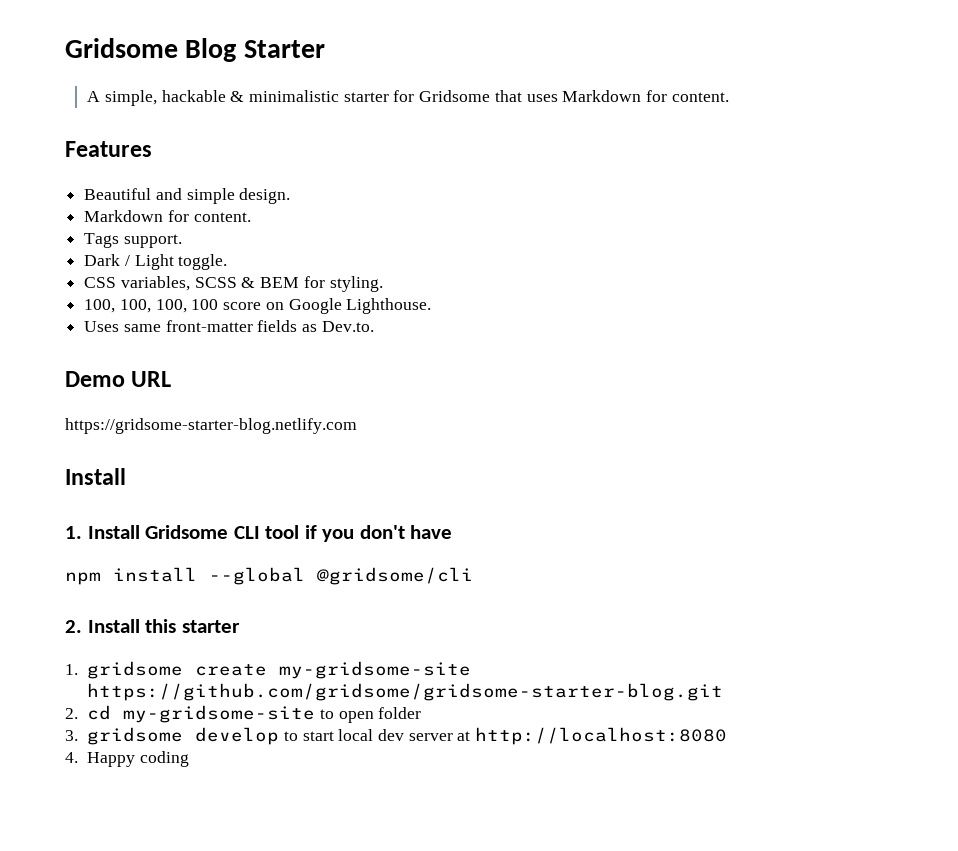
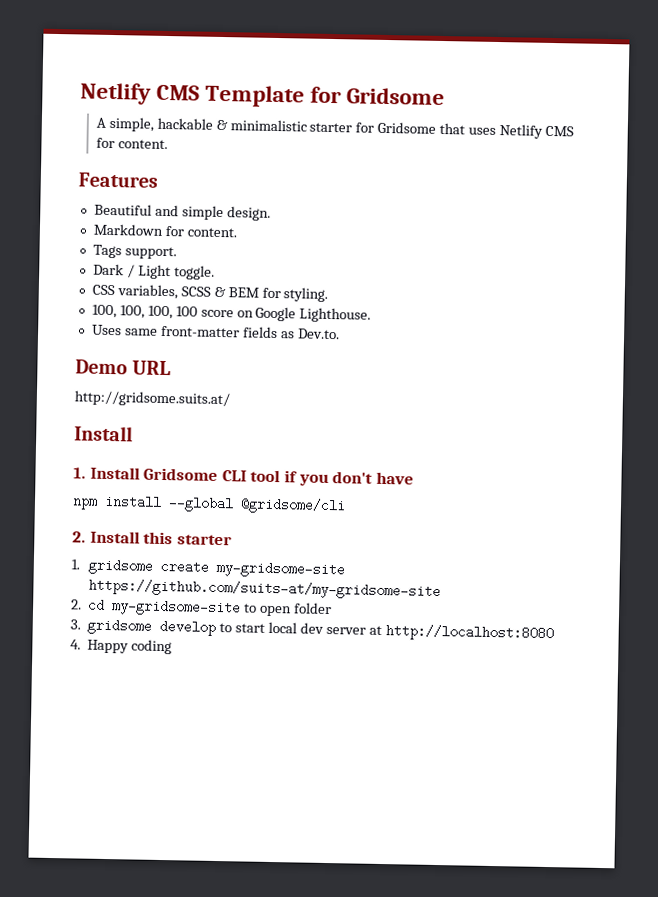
[65,38,325,62] Gridsome Blog Starter -> [80,82,446,108] Netlify CMS Template for Gridsome
[562,90,642,102] Markdown -> [498,124,574,139] Netlify CMS
[65,418,357,434] https://gridsome-starter-blog.netlify.com -> [74,390,230,408] http://gridsome.suits.at/
[87,683,724,701] https://github.com/gridsome/gridsome-starter-blog.git -> [87,578,441,601] https://github.com/suits-at/my-gridsome-site

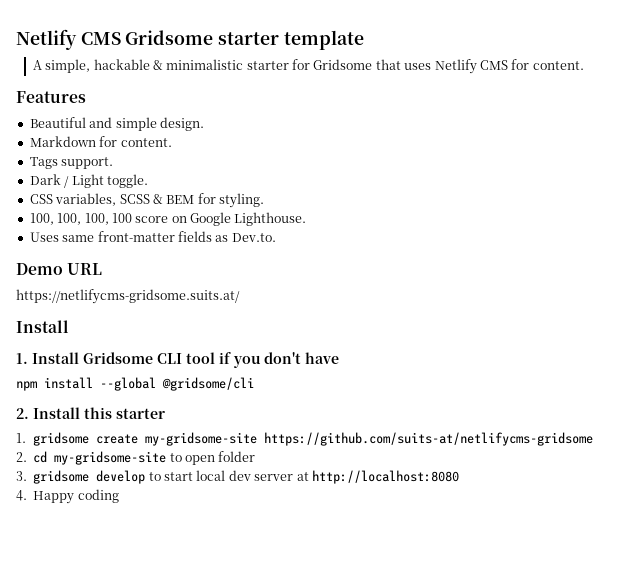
[80,82,446,108] Netlify CMS Template for Gridsome -> [16,29,364,50] Netlify CMS Gridsome starter template
[74,390,230,408] http://gridsome.suits.at/ -> [16,289,240,304] https://netlifycms-gridsome.suits.at/
[87,578,441,601] https://github.com/suits-at/my-gridsome-site -> [263,432,593,446] https://github.com/suits-at/netlifycms-gridsome

